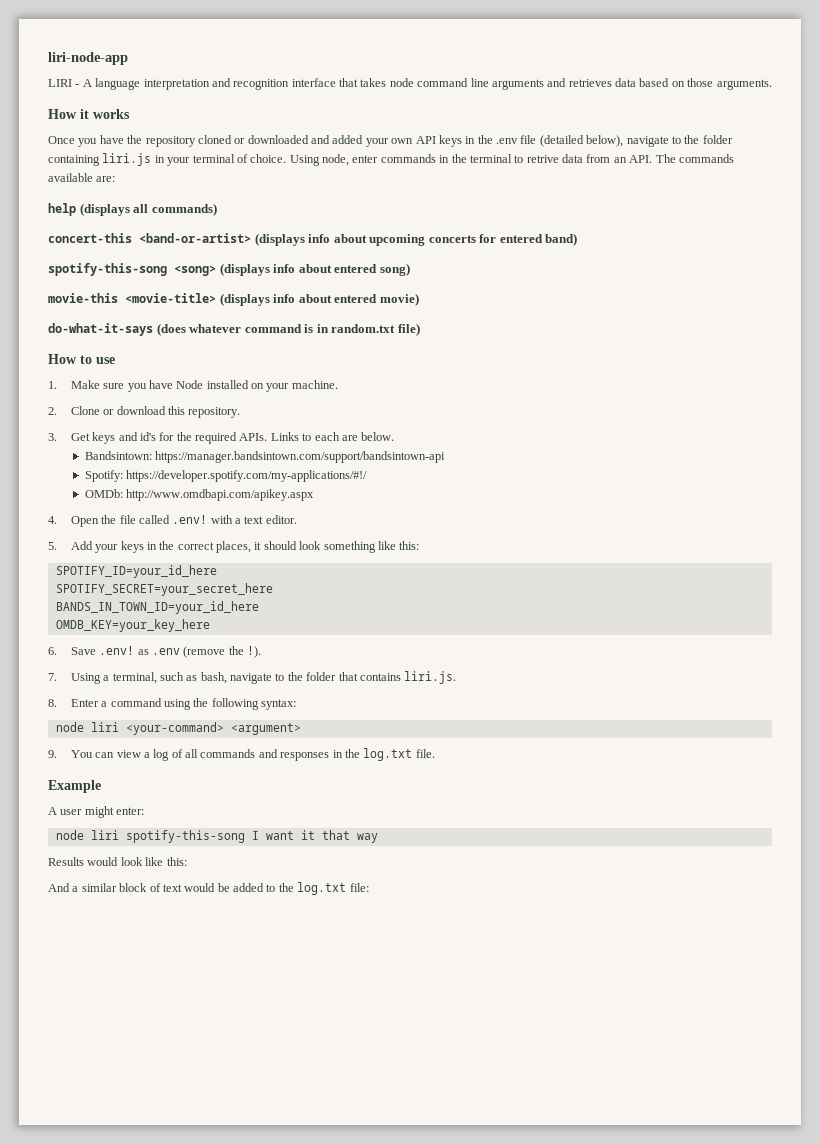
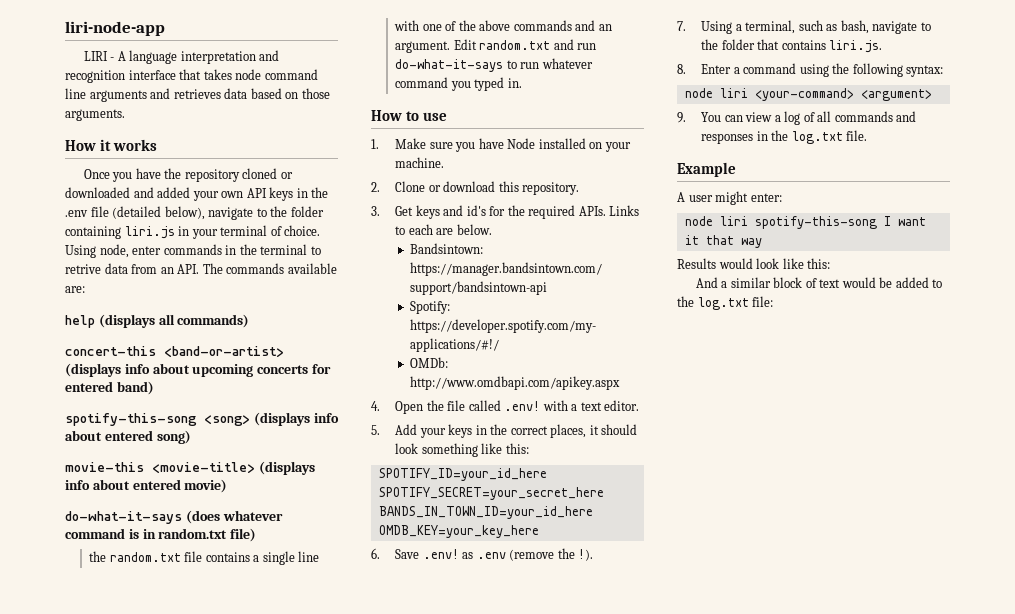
(420, 329) none -> [89,551,320,565] [394,20,612,31] [395,39,597,53] [395,58,593,72] [395,77,522,91] // the random.txt file contains a single line with one of the above commands and an argument. Edit random.txt and run do-what-it-says to run whatever command you typed in.

